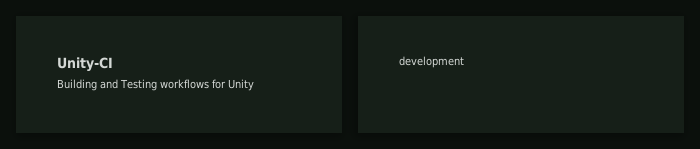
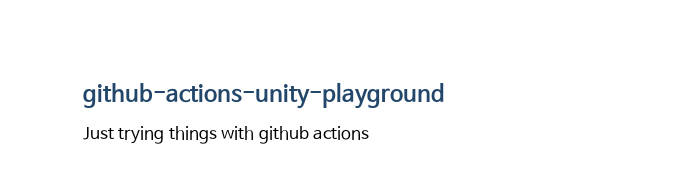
[57,57,113,72] [57,79,254,91] [399,56,464,68] Unity-CI // Building and Testing workflows for Unity development -> [83,82,445,109] [83,126,370,144] github-actions-unity-playground // Just trying things with github actions

